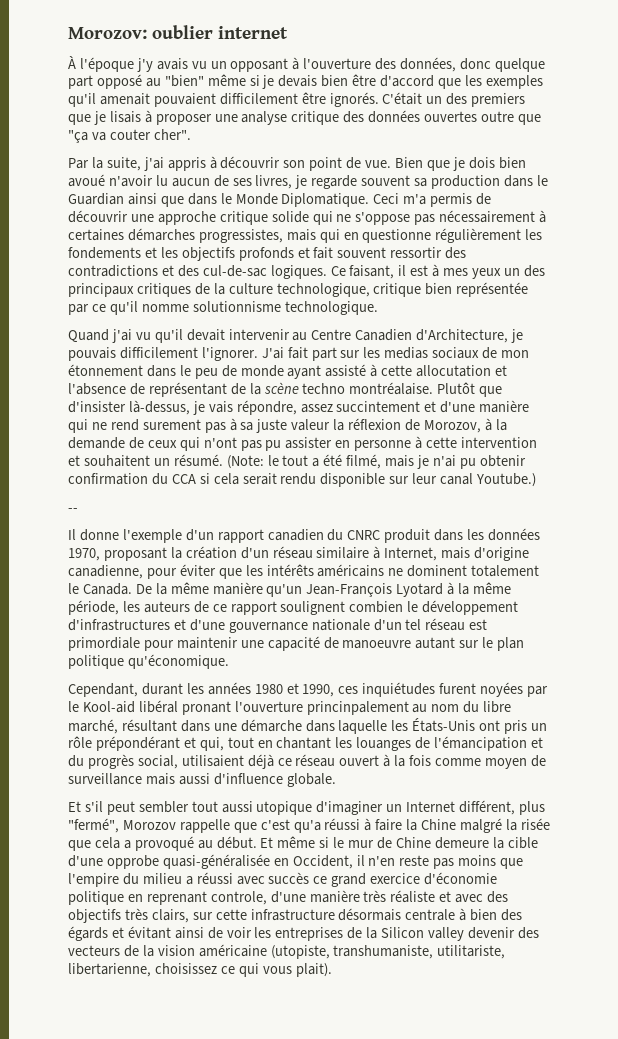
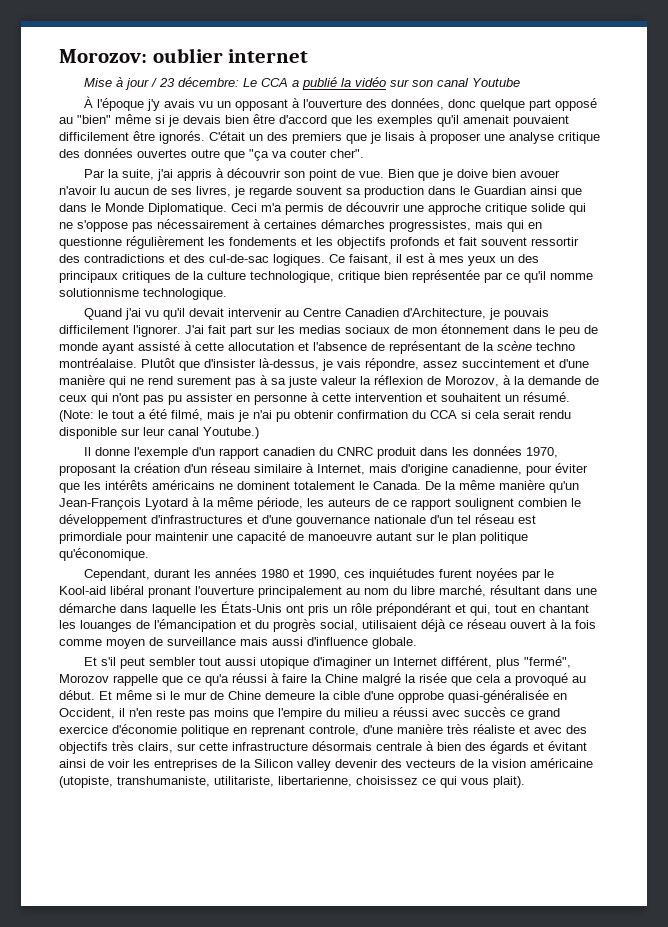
(289, 32) none -> [84,77,521,90] // Mise à jour / 23 décembre: Le CCA a publié la vidéo sur son canal Youtube
[468,157,526,169] [68,174,105,187] dois bien avoué -> [457,169,561,178] doive bien avouer
[68,508,78,512] // -- -> (259, 433) none
[306,701,409,715] princinpalement -> [258,586,342,598] principalement
[260,819,290,830] c'est -> [187,676,201,683] ce

